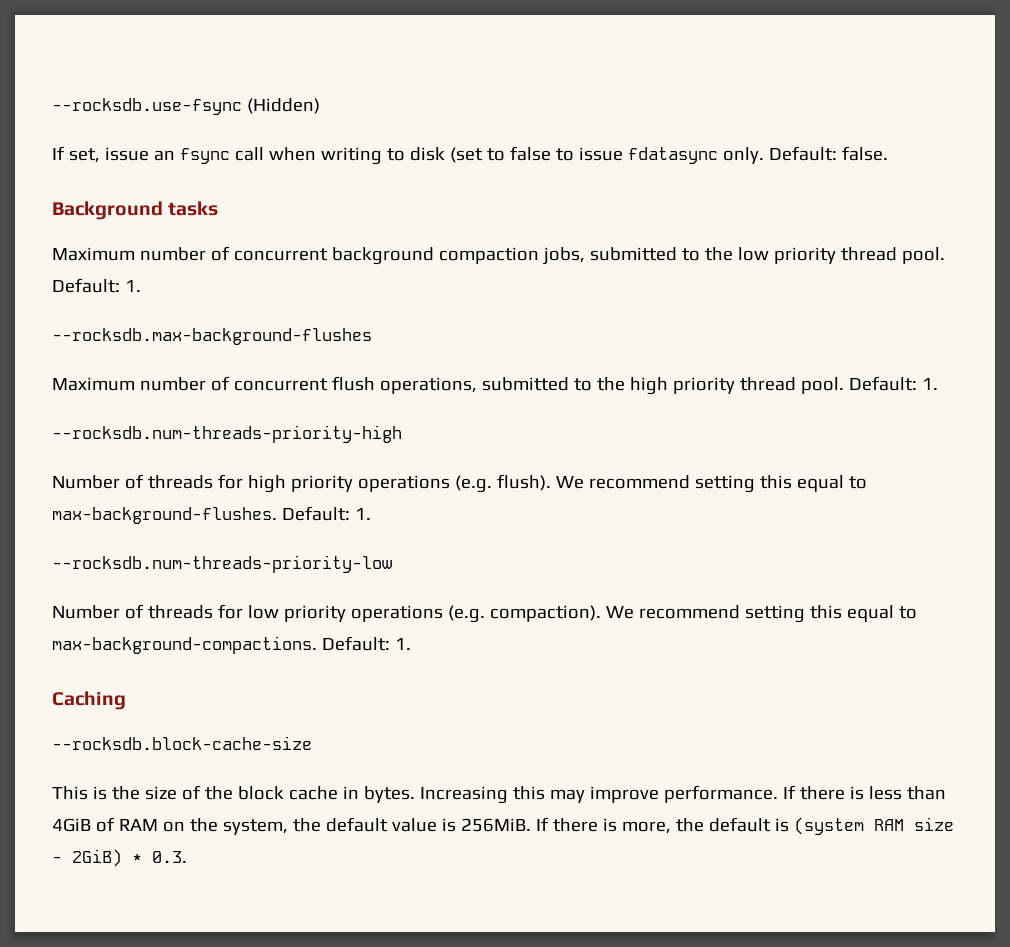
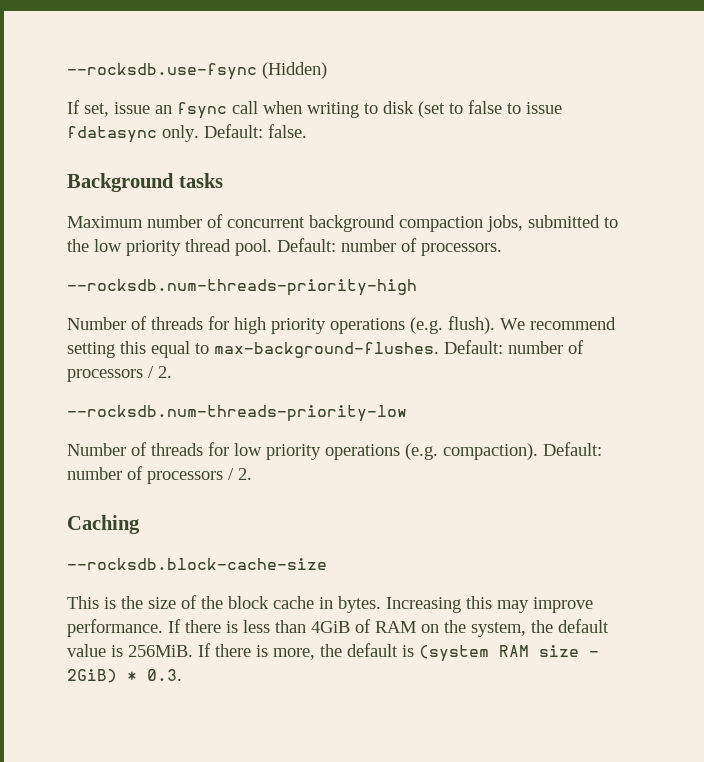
[124,280,141,292] [52,328,372,345] [52,376,938,395] 1. // --rocksdb.max-background-flushes // Maximum number of concurrent flush operations, submitted to the high priority thread pool. Default: 1. -> [341,238,502,256] number of processors.
[354,508,371,520] 1. -> [508,340,584,354] [67,366,172,382] number of processors / 2.
[605,605,917,623] [52,636,411,654] We recommend setting this equal to max-background-compactions. Default: 1. -> [543,442,602,456] [67,466,252,484] Default: number of processors / 2.

